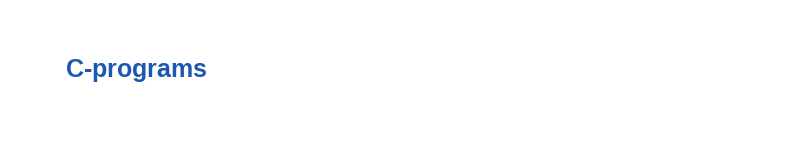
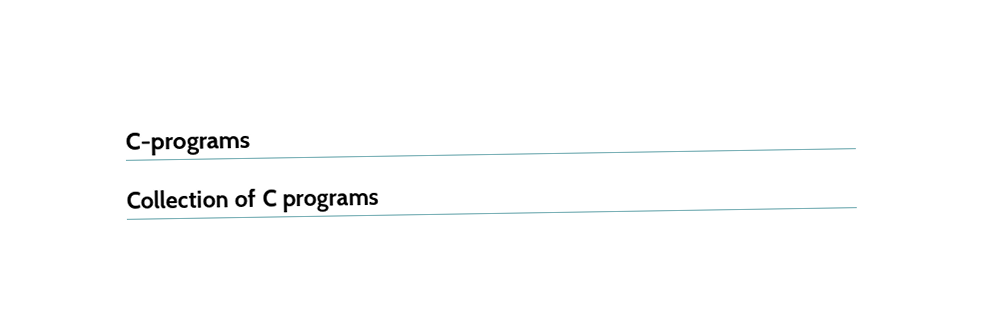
(207, 70) none -> [126,188,380,213] // Collection of C programs

